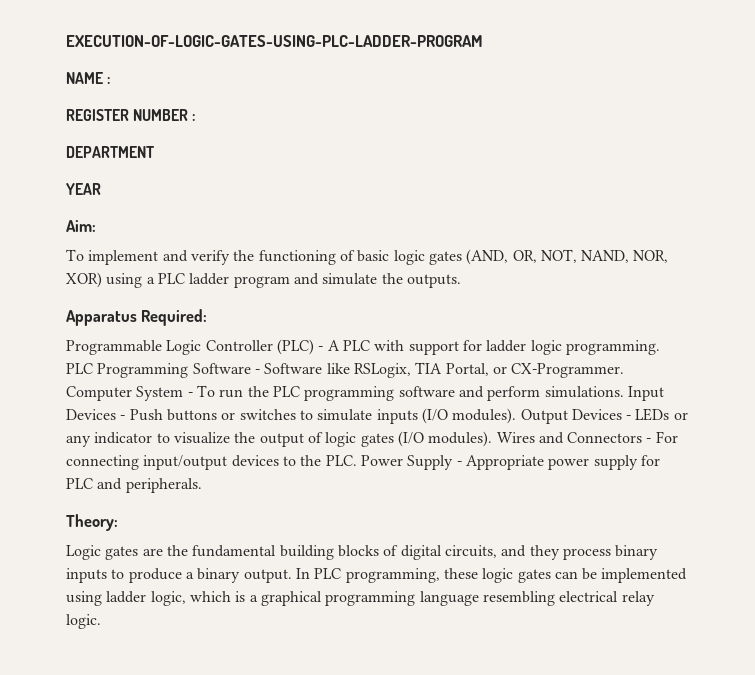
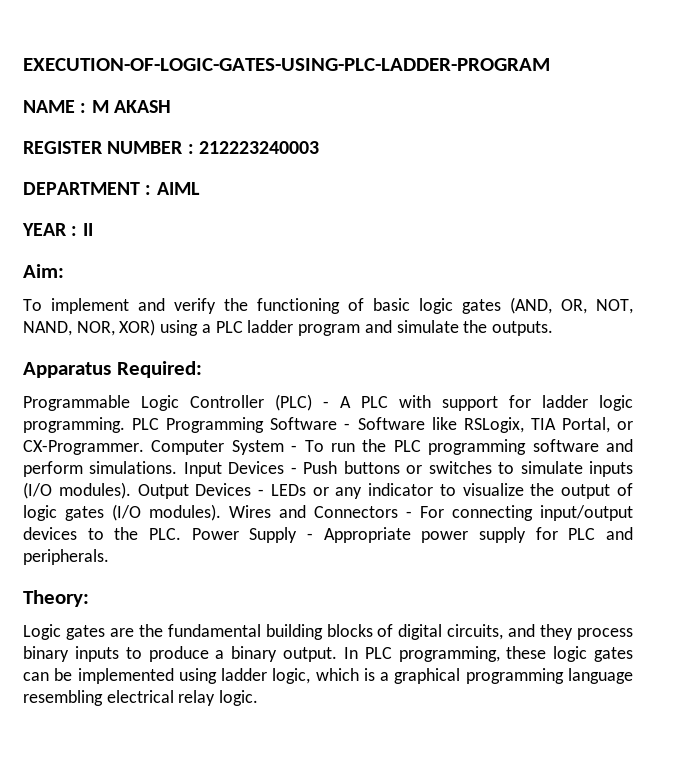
(111, 80) none -> [91,100,171,113] M AKASH
(196, 117) none -> [198,141,319,154] 212223240003
(154, 152) none -> [145,182,200,195] : AIML
(101, 189) none -> [71,223,93,236] : II

